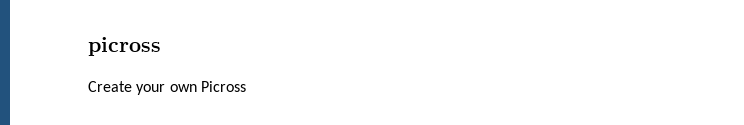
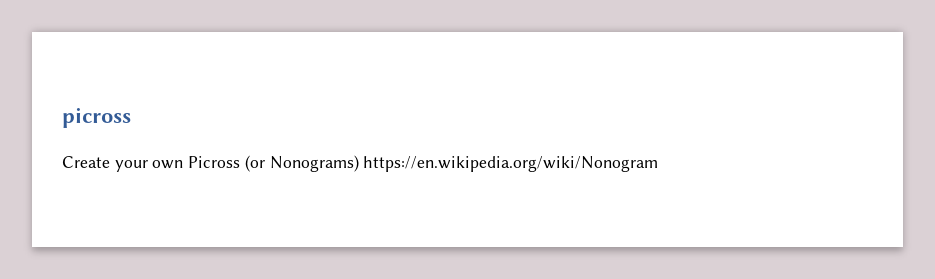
(246, 86) none -> [244,155,659,172] (or Nonograms) https://en.wikipedia.org/wiki/Nonogram

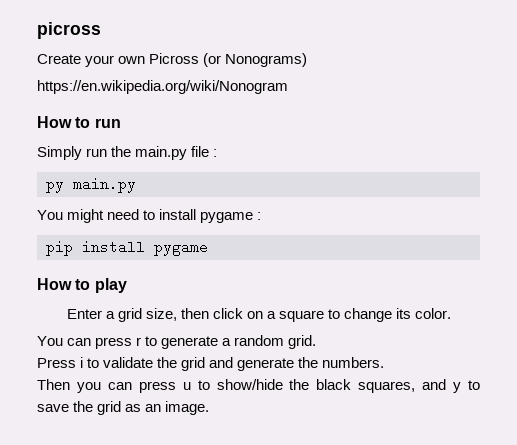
(359, 163) none -> (308, 60) //
(659, 164) none -> [37,116,121,128] [37,146,218,160] [46,177,136,193] [37,209,262,223] [46,240,208,256] [37,278,127,293] [66,308,452,322] [37,335,317,349] [37,357,385,371] [37,379,481,393] [37,401,210,415] // How to run // Simply run the main.py file : // py main.py // You might need to install pygame : // pip install pygame // How to play // Enter a grid size, then click on a square to change its color. // You can press r to generate a random grid. // Press i to validate the grid and generate the numbers. // Then you can press u to show/hide the black squares, and y to save the grid as an image.

